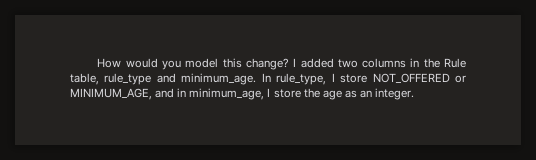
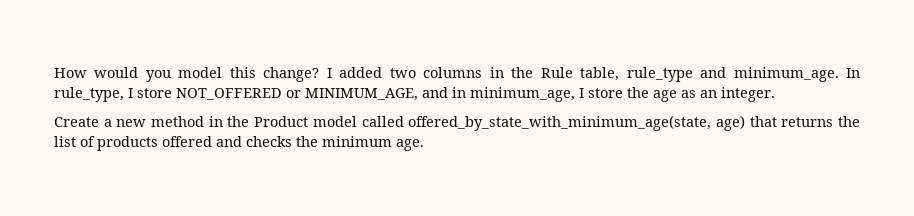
(415, 94) none -> [54,115,861,131] [54,136,424,151] // Create a new method in the Product model called offered_by_state_with_minimum_age(state, age) that returns the list of products offered and checks the minimum age.

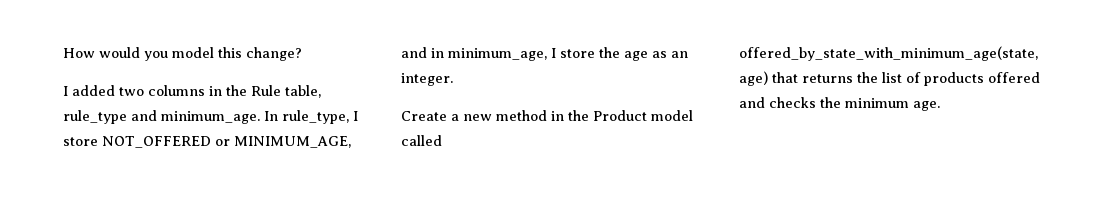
(320, 74) none -> (302, 54) //

